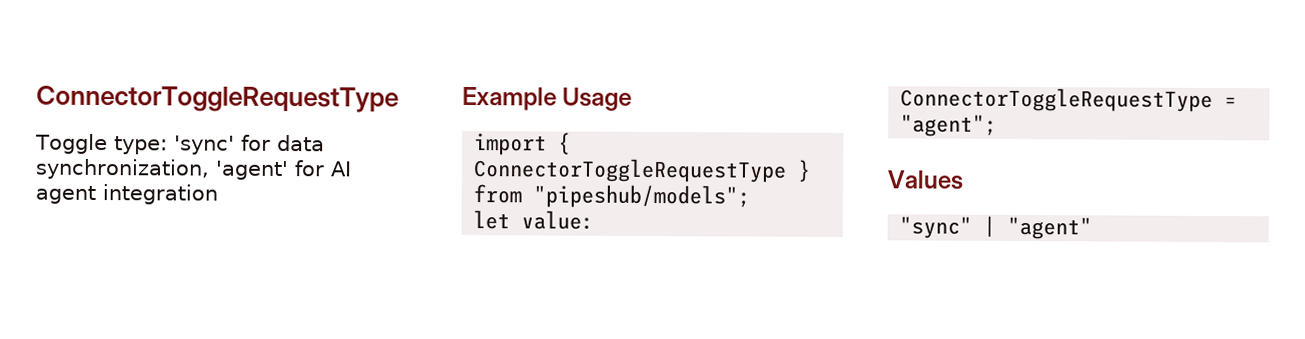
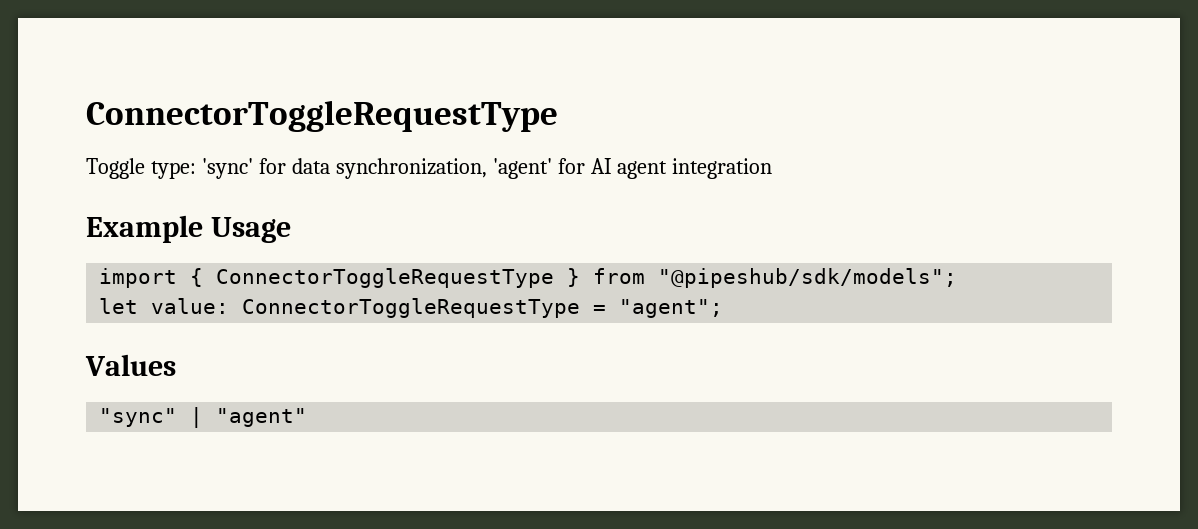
[533,184,751,209] "pipeshub/models"; -> [658,268,958,288] "@pipeshub/sdk/models";

